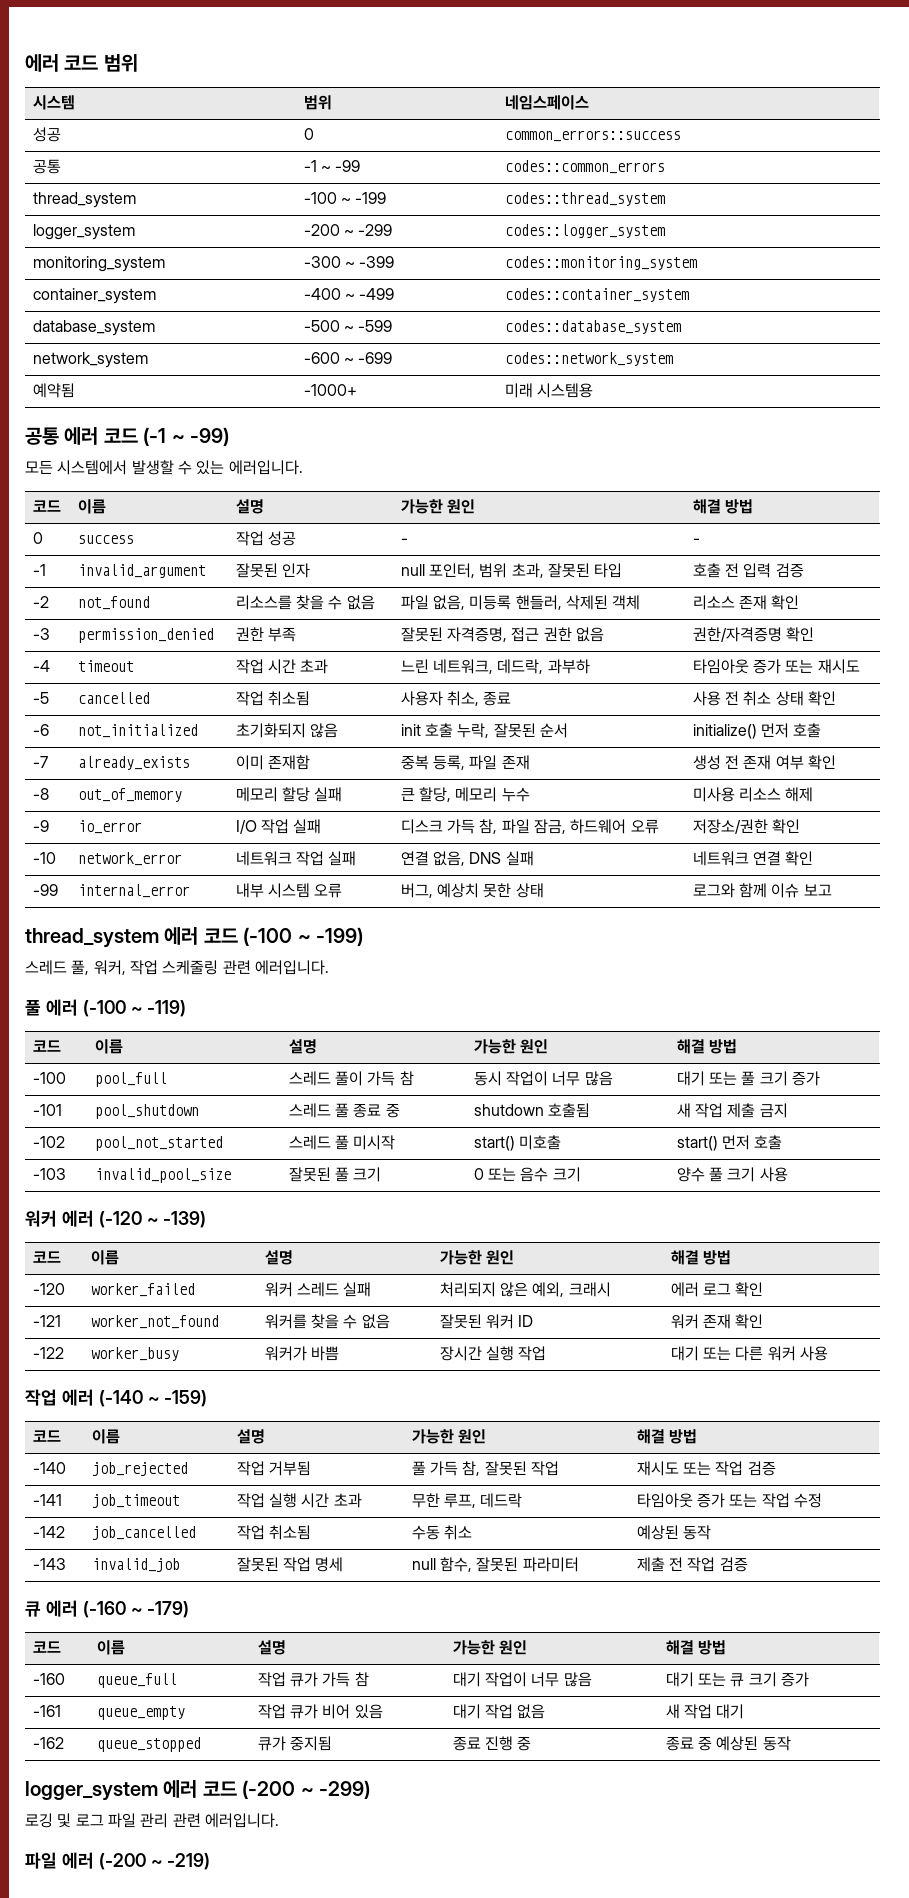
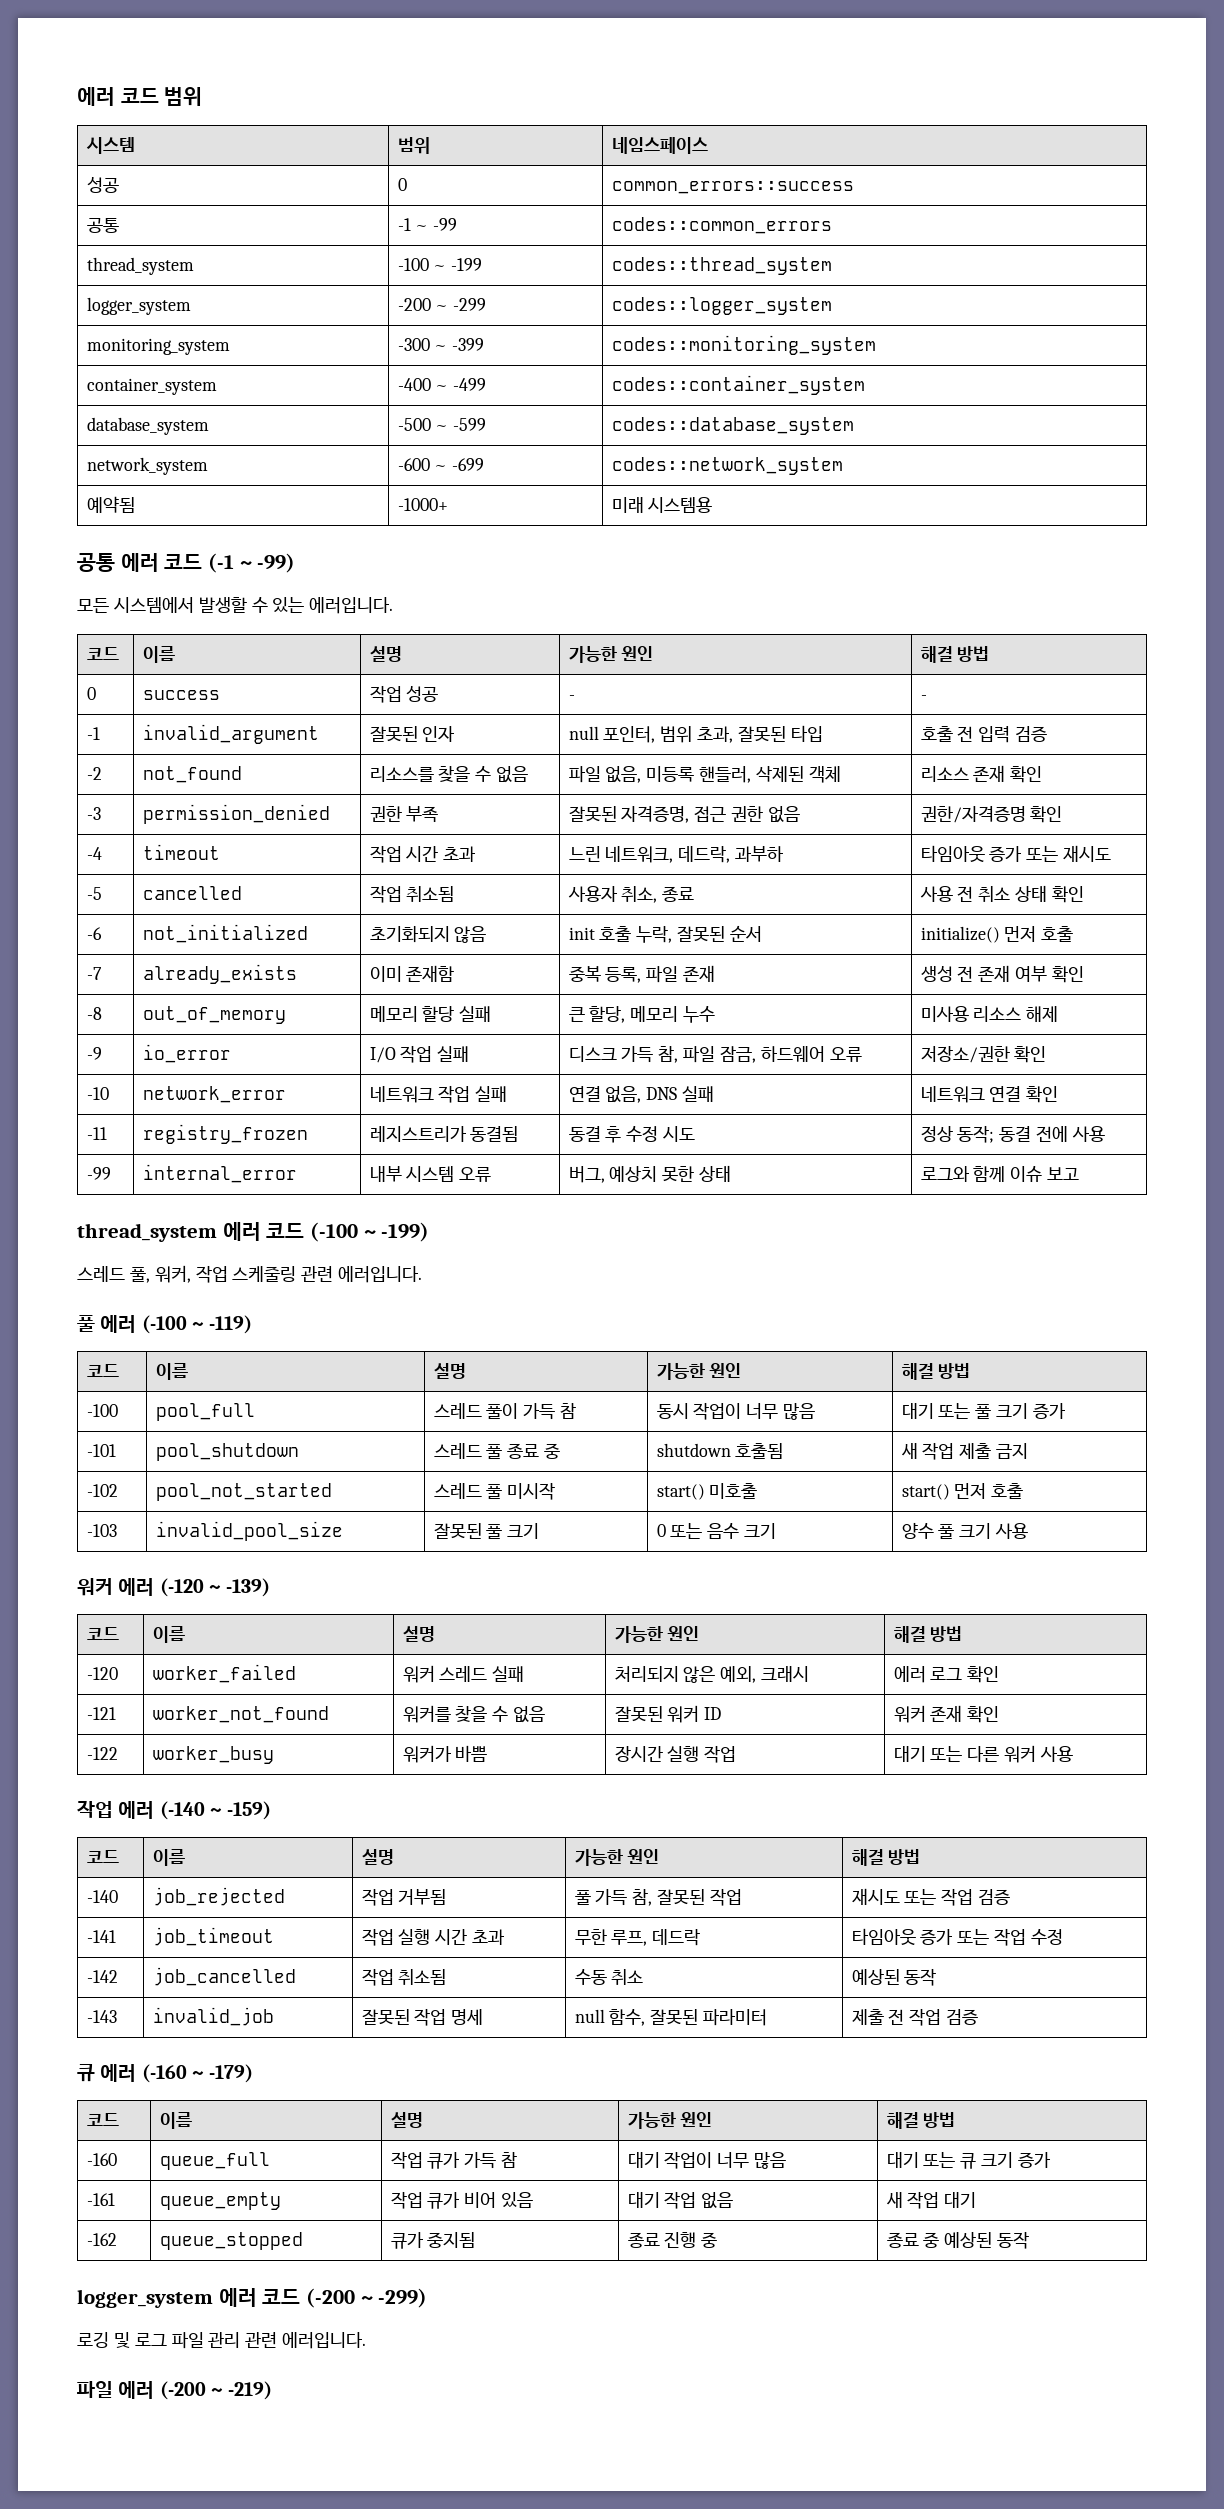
(814, 858) none -> [86,1127,107,1140] [142,1124,308,1144] [369,1126,519,1142] [568,1126,696,1143] [920,1125,1106,1143] // -11 | registry_frozen | 레지스트리가 동결됨 | 동결 후 수정 시도 | 정상 동작; 동결 전에 사용

